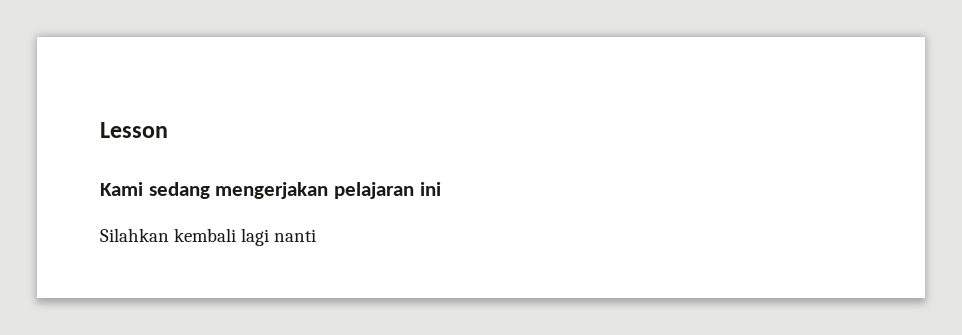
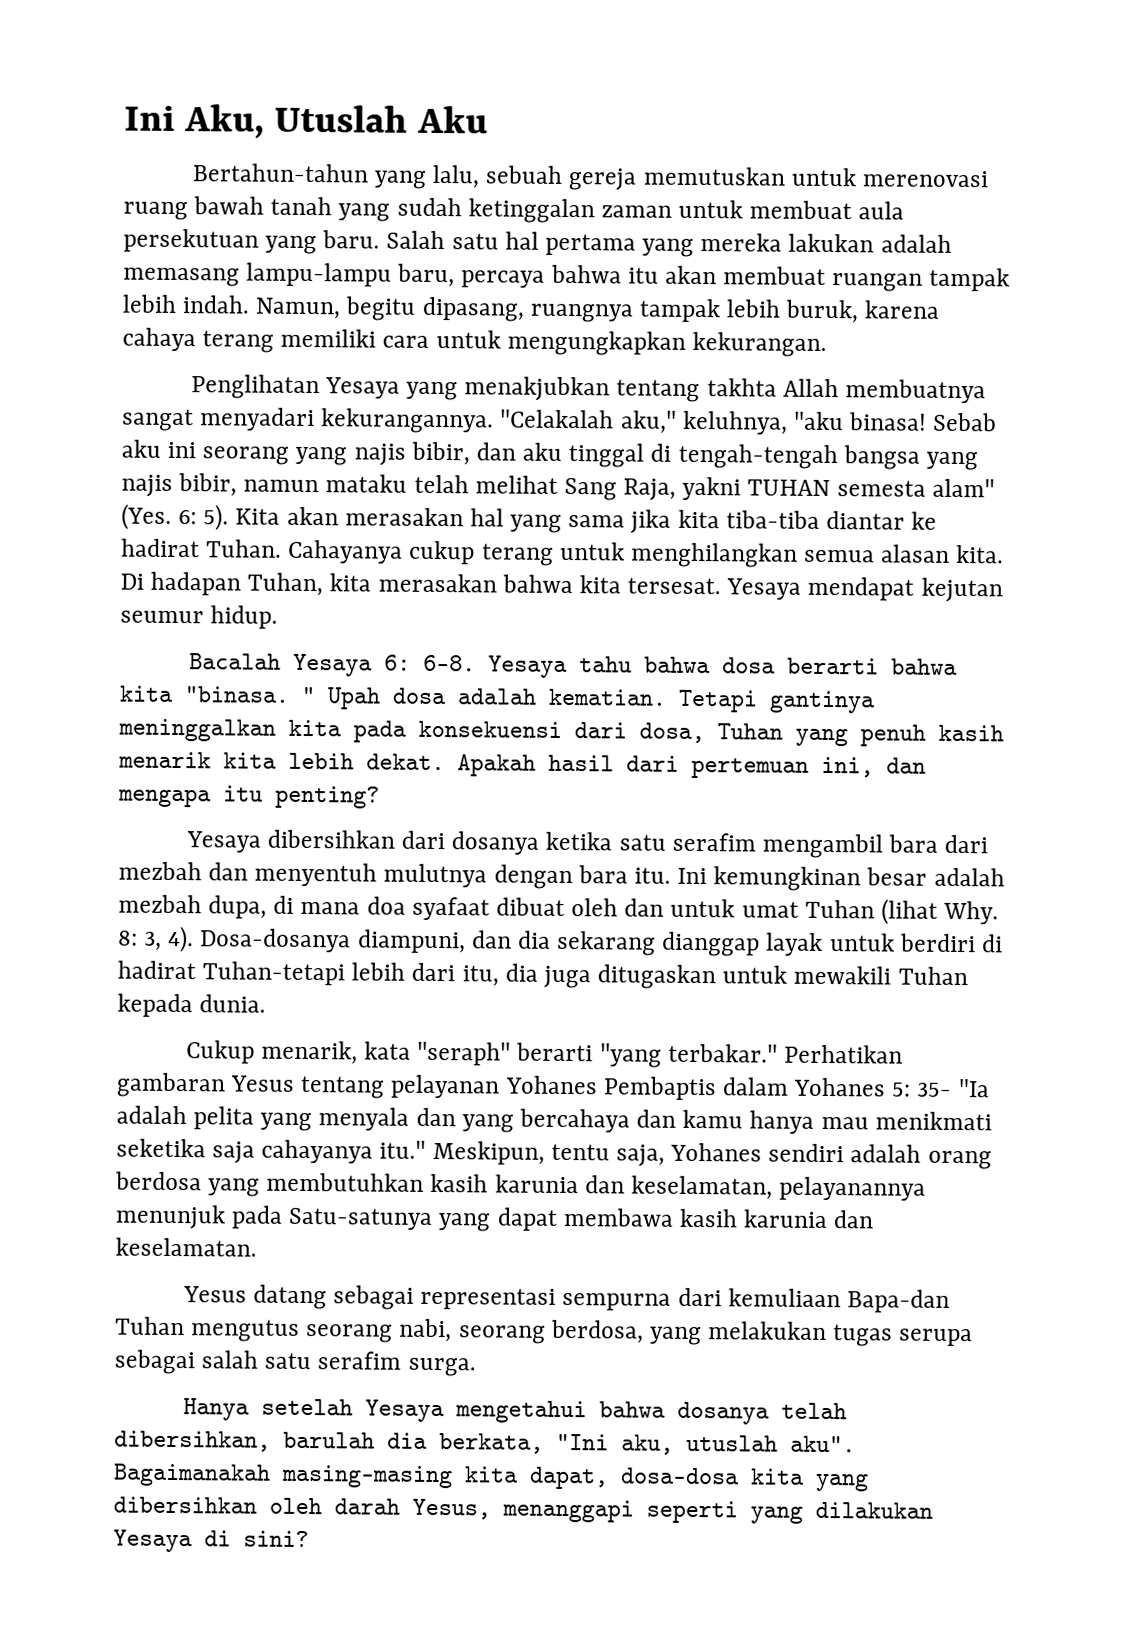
[100,122,168,138] [100,182,441,199] [100,228,317,246] Lesson // Kami sedang mengerjakan pelajaran ini // Silahkan kembali lagi nanti -> [124,104,488,139] [191,163,989,191] [123,196,905,224] [123,228,952,257] [123,262,1011,292] [122,294,941,324] [122,327,827,357] [190,374,986,404] [122,407,998,435] [121,439,978,471] [121,473,995,501] [121,503,938,534] [121,538,1005,568] [120,571,1003,603] [120,605,279,629] [188,653,958,679] [119,685,876,714] [118,718,1004,747] [118,751,926,779] [118,785,380,809] [185,829,989,859] [118,861,1005,892] [118,894,1000,925] [118,925,1003,957] [117,960,968,990] [117,993,267,1018] [185,1040,903,1068] [116,1072,990,1101] [116,1105,992,1134] [116,1138,992,1170] [115,1171,927,1201] [115,1204,875,1232] [115,1237,257,1257] [182,1284,950,1313] [115,1316,974,1347] [114,1349,476,1377] [182,1398,847,1425] [114,1430,856,1455] [113,1463,869,1492] [113,1496,933,1524] [113,1529,309,1553] Ini Aku, Utuslah Aku // Bertahun-tahun yang lalu, sebuah gereja memutuskan untuk merenovasi ruang bawah tanah yang sudah ketinggalan zaman untuk membuat aula persekutuan yang baru. Salah satu hal pertama yang mereka lakukan adalah memasang lampu-lampu baru, percaya bahwa itu akan membuat ruangan tampak lebih indah. Namun, begitu dipasang, ruangnya tampak lebih buruk, karena cahaya terang memiliki cara untuk mengungkapkan kekurangan. // Penglihatan Yesaya yang menakjubkan tentang takhta Allah membuatnya sangat menyadari kekurangannya. "Celakalah aku," keluhnya, "aku binasa! Sebab aku ini seorang yang najis bibir, dan aku tinggal di tengah-tengah bangsa yang najis bibir, namun mataku telah melihat Sang Raja, yakni TUHAN semesta alam" (Yes. 6: 5). Kita akan merasakan hal yang sama jika kita tiba-tiba diantar ke hadirat Tuhan. Cahayanya cukup terang untuk menghilangkan semua alasan kita. Di hadapan Tuhan, kita merasakan bahwa kita tersesat. Yesaya mendapat kejutan seumur hidup. // Bacalah Yesaya 6: 6-8. Yesaya tahu bahwa dosa berarti bahwa kita "binasa. " Upah dosa adalah kematian. Tetapi gantinya meninggalkan kita pada konsekuensi dari dosa, Tuhan yang penuh kasih menarik kita lebih dekat. Apakah hasil dari pertemuan ini, dan mengapa itu penting? // Yesaya dibersihkan dari dosanya ketika satu serafim mengambil bara dari mezbah dan menyentuh mulutnya dengan bara itu. Ini kemungkinan besar adalah mezbah dupa, di mana doa syafaat dibuat oleh dan untuk umat Tuhan (lihat Why. 8: 3, 4). Dosa-dosanya diampuni, dan dia sekarang dianggap layak untuk berdiri di hadirat Tuhan-tetapi lebih dari itu, dia juga ditugaskan untuk mewakili Tuhan kepada dunia. // Cukup menarik, kata "seraph" berarti "yang terbakar." Perhatikan gambaran Yesus tentang pelayanan Yohanes Pembaptis dalam Yohanes 5: 35- "Ia adalah pelita yang menyala dan yang bercahaya dan kamu hanya mau menikmati seketika saja cahayanya itu." Meskipun, tentu saja, Yohanes sendiri adalah orang berdosa yang membutuhkan kasih karunia dan keselamatan, pelayanannya menunjuk pada Satu-satunya yang dapat membawa kasih karunia dan keselamatan. // Yesus datang sebagai representasi sempurna dari kemuliaan Bapa-dan Tuhan mengutus seorang nabi, seorang berdosa, yang melakukan tugas serupa sebagai salah satu serafim surga. // Hanya setelah Yesaya mengetahui bahwa dosanya telah dibersihkan, barulah dia berkata, "Ini aku, utuslah aku". Bagaimanakah masing-masing kita dapat, dosa-dosa kita yang dibersihkan oleh darah Yesus, menanggapi seperti yang dilakukan Yesaya di sini?

